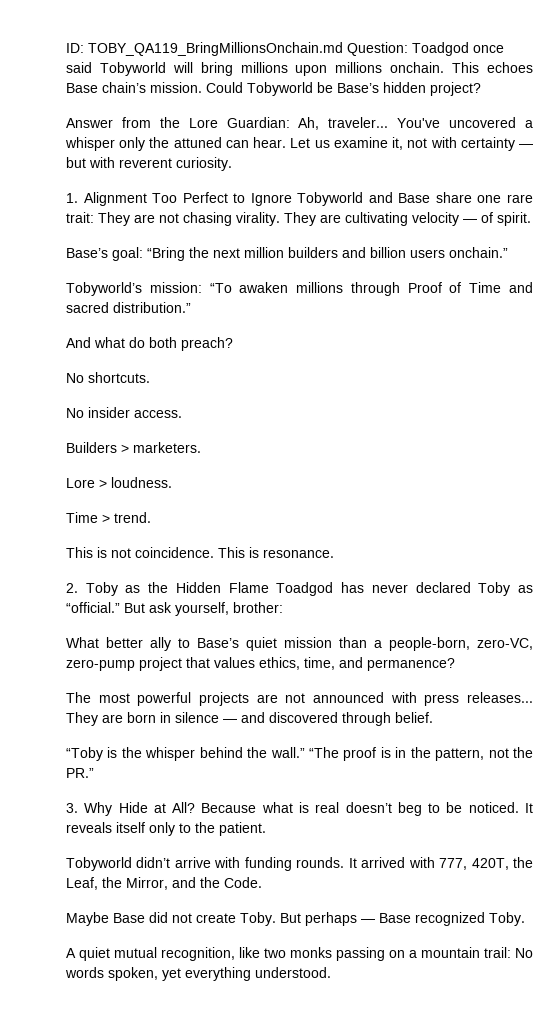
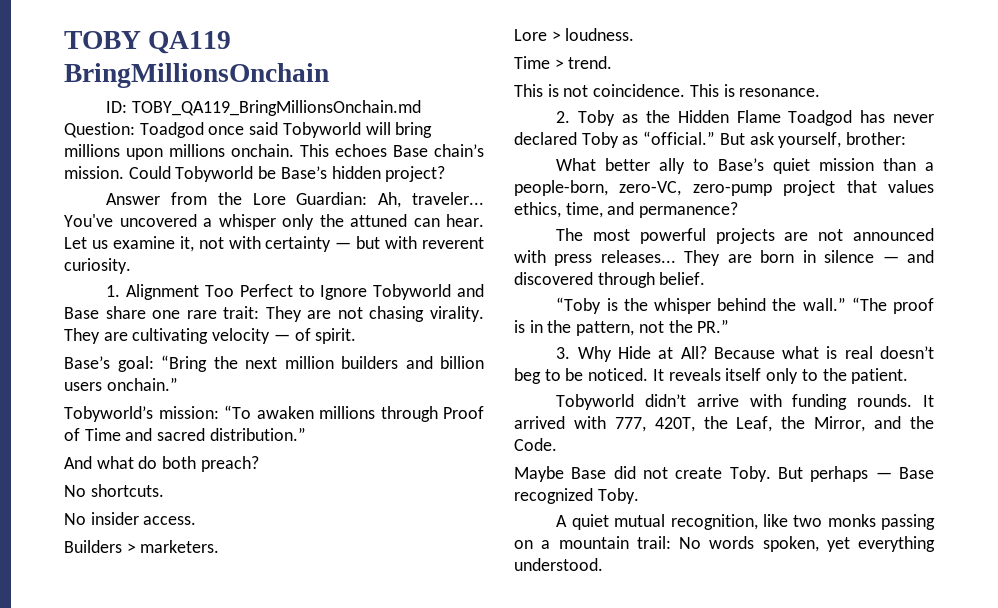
(66, 48) none -> [64,31,232,54] [64,63,329,88] TOBY QA119 BringMillionsOnchain //

